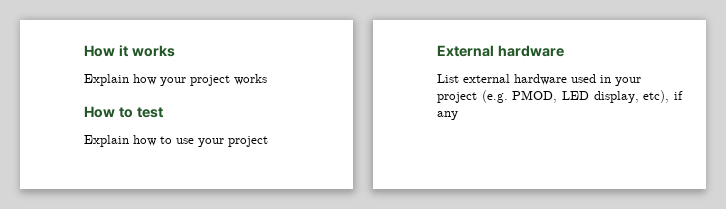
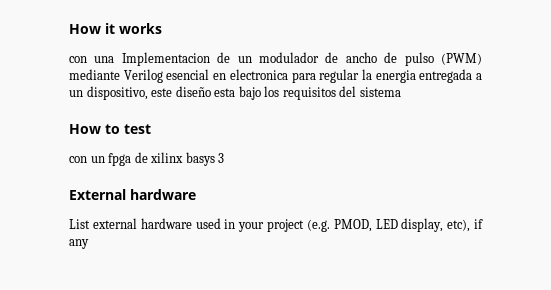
[84,74,267,86] [84,106,163,118] [84,135,268,147] Explain how your project works // How to test // Explain how to use your project -> [69,52,482,66] [69,69,482,83] [69,86,401,100] [69,124,151,134] [69,152,225,166] con una Implementacion de un modulador de ancho de pulso (PWM) mediante Verilog esencial en electronica para regular la energia entregada a un dispositivo, este diseño esta bajo los requisitos del sistema // How to test // con un fpga de xilinx basys 3

